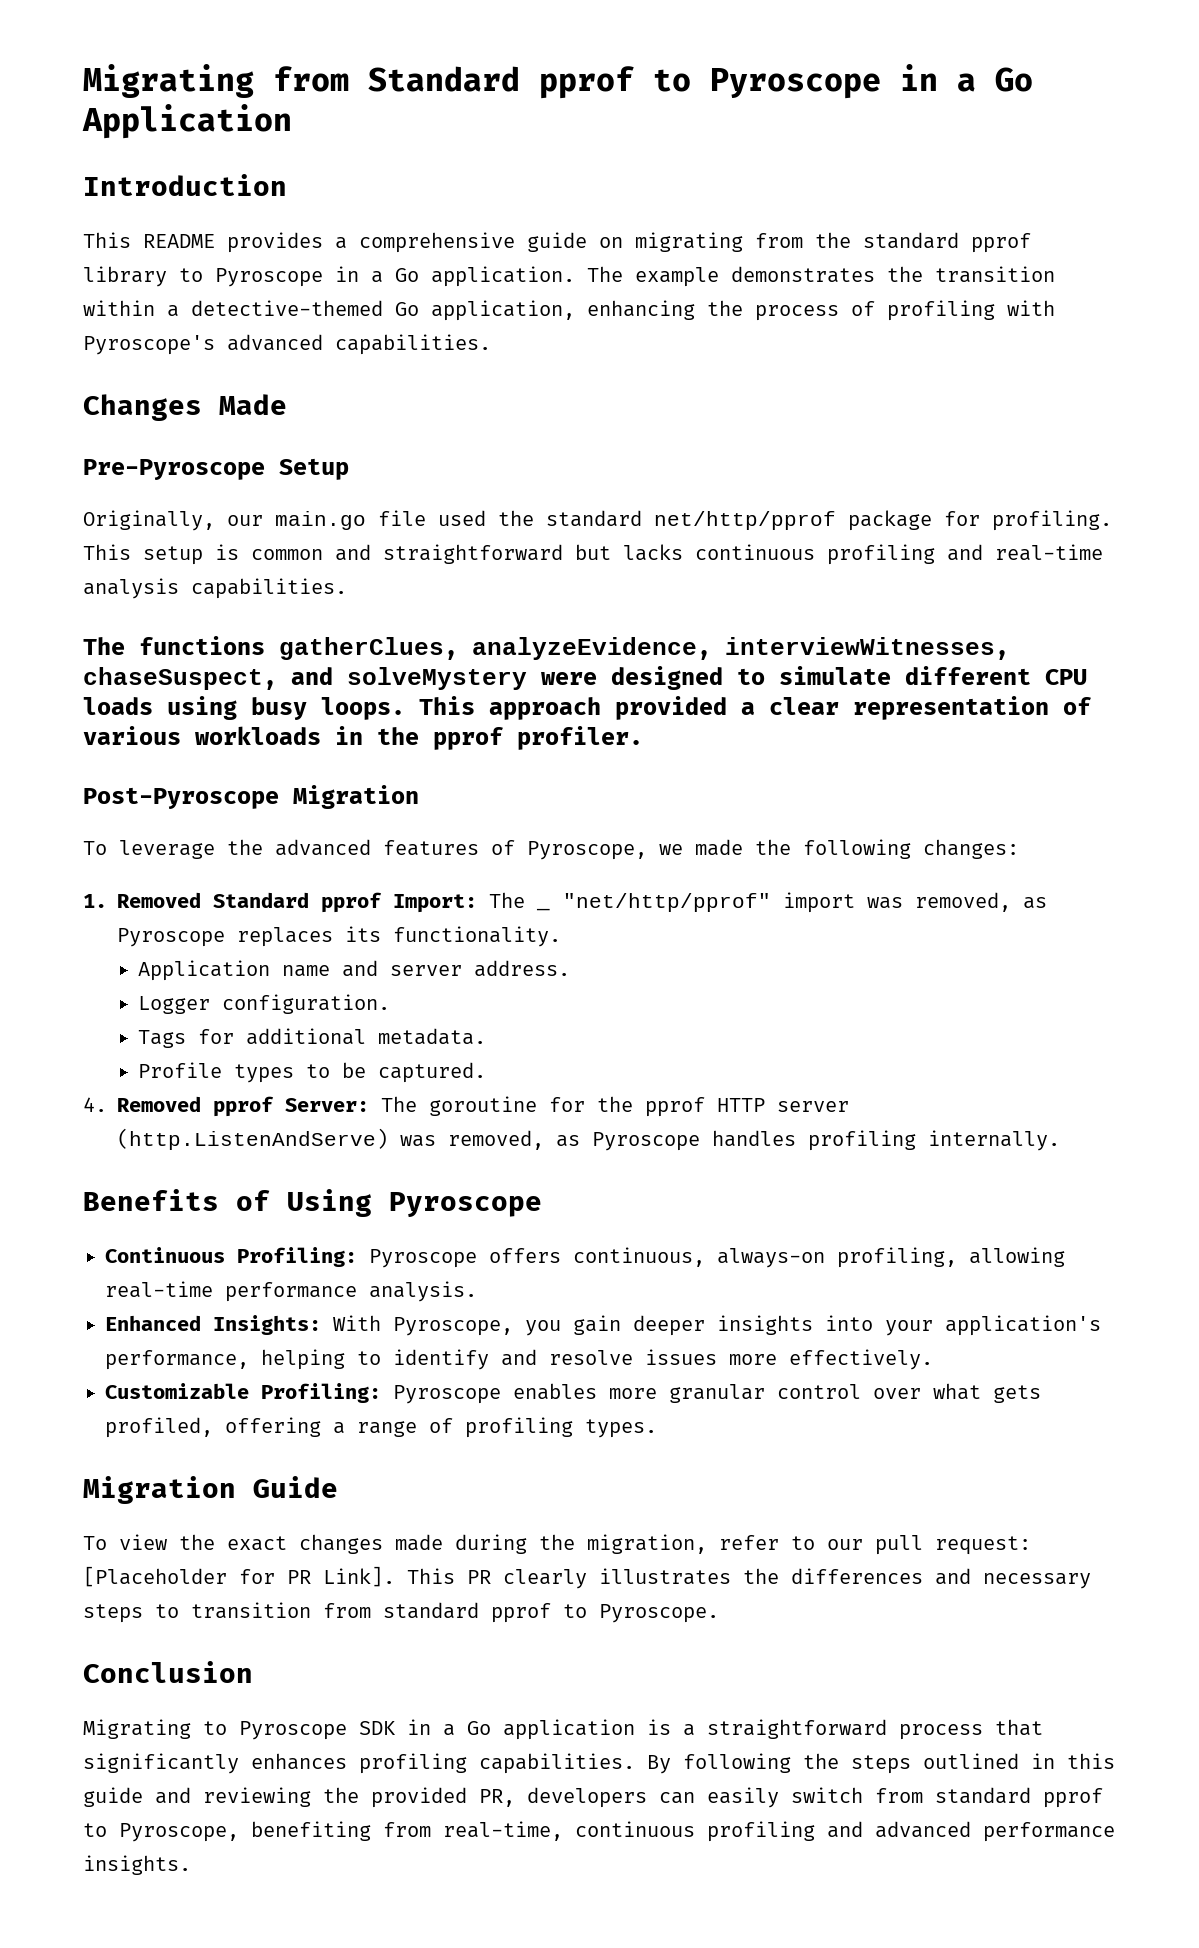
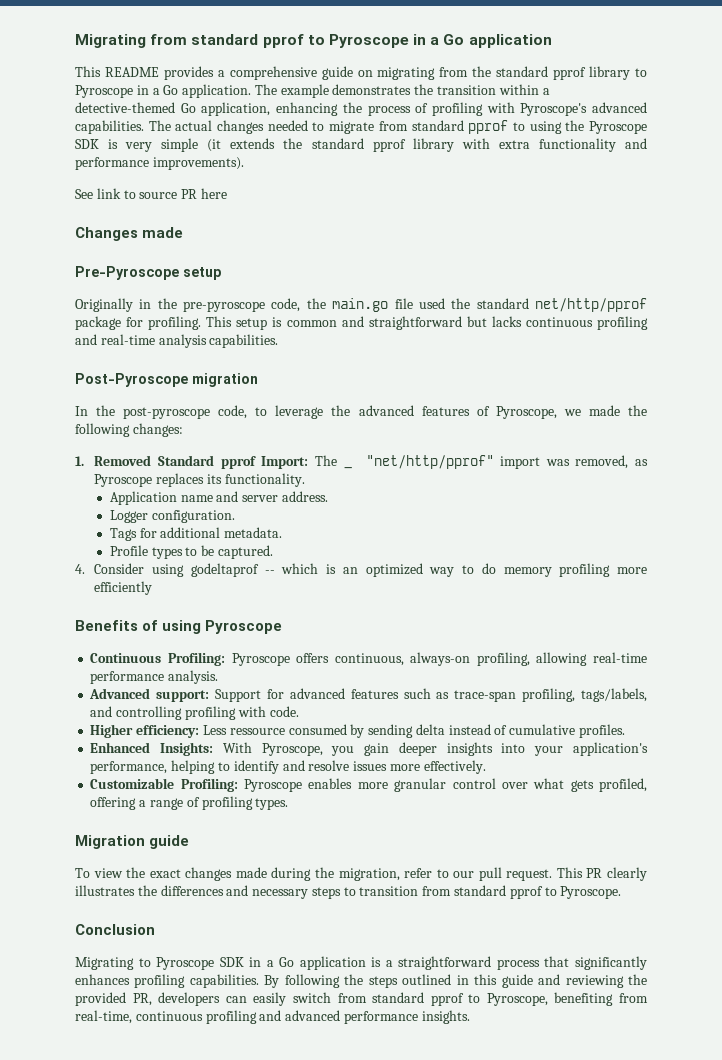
[368,66,520,92] Standard -> [191,34,259,45] standard
[82,104,292,139] [83,174,287,196] Application // Introduction -> [468,34,552,48] application
(491, 344) none -> [148,120,647,134] [75,138,648,152] [75,157,244,170] [75,188,227,199] The actual changes needed to migrate from standard pprof to using the Pyroscope SDK is very simple (it extends the standard pprof library with extra functionality and performance improvements). // See link to source PR here
[219,394,287,415] Made -> [142,227,184,238] made
[279,458,349,480] [83,510,263,531] Setup // Originally, our -> [183,267,221,280] [75,298,326,312] setup // Originally in the pre-pyroscope code, the
[83,636,1009,660] [83,666,1087,690] [83,696,1091,720] [83,726,643,750] [83,785,419,809] [83,841,107,855] The functions gatherClues, analyzeEvidence, interviewWitnesses, chaseSuspect, and solveMystery were designed to simulate different CPU loads using busy loops. This approach provided a clear representation of various workloads in the pprof profiler. // Post-Pyroscope Migration // To -> [75,373,258,387] [75,405,268,419] Post-Pyroscope migration // In the post-pyroscope code, to
[117,1096,849,1117] [117,1128,1060,1151] Removed pprof Server: The goroutine for the pprof HTTP server (http.ListenAndServe) was removed, as Pyroscope handles profiling internally. -> [94,563,647,577] [94,581,153,595] Consider using godeltaprof -- which is an optimized way to do memory profiling more efficiently
[287,1189,372,1217] Using -> [162,620,202,634] using
(477, 1291) none -> [89,688,648,702] [90,706,299,720] [90,724,625,738] // Advanced support: Support for advanced features such as trace-span profiling, tags/labels, and controlling profiling with code. // Higher efficiency: Less ressource consumed by sending delta instead of cumulative profiles.
[253,1476,338,1498] Guide -> [149,835,190,849] guide
[935,1536,1031,1555] [83,1566,395,1587] request: [Placeholder for PR Link]. -> [506,869,553,881] request.

